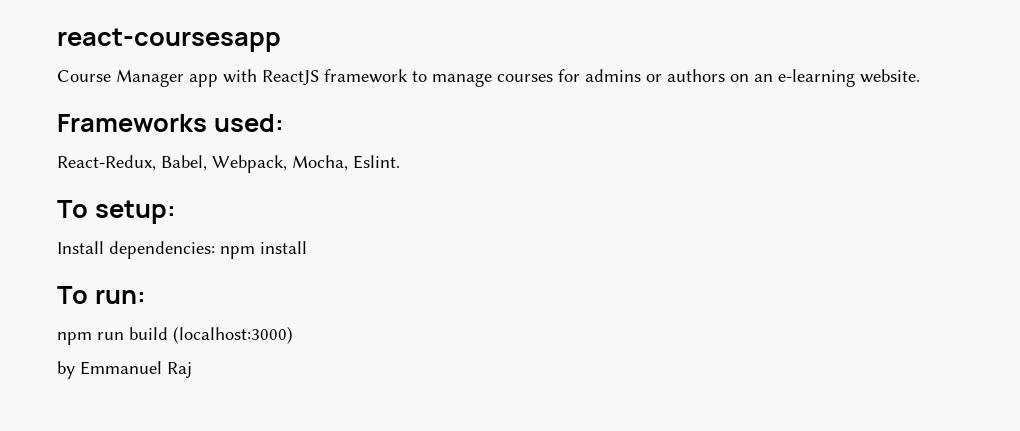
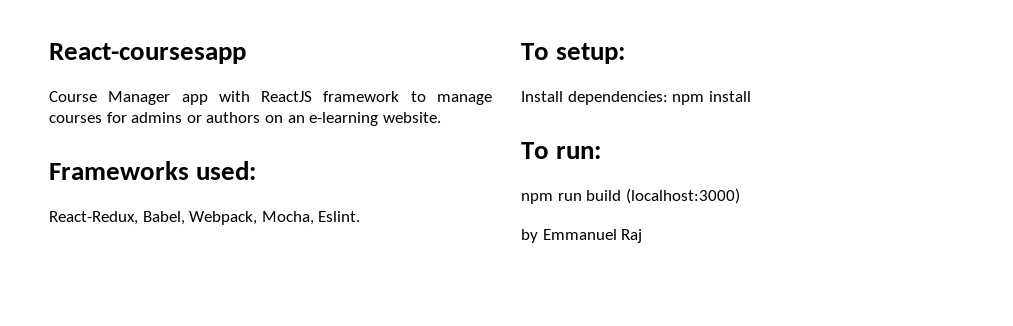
[57,28,281,52] react-coursesapp -> [49,43,246,64] React-coursesapp

